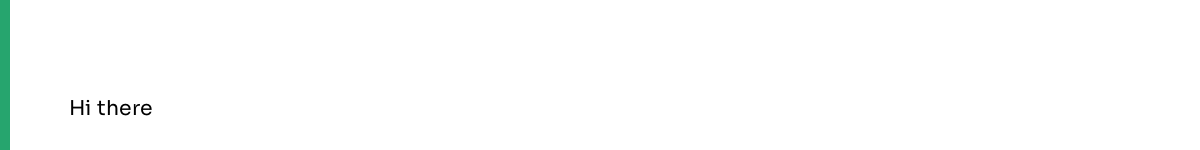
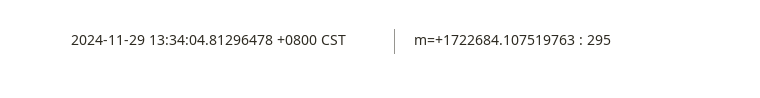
[69,99,153,116] Hi there -> [71,35,611,45] 2024-11-29 13:34:04.81296478 +0800 CST m=+1722684.107519763 : 295

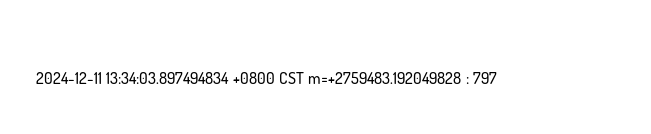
[71,35,611,45] 2024-11-29 13:34:04.81296478 +0800 CST m=+1722684.107519763 : 295 -> [36,72,497,84] 2024-12-11 13:34:03.897494834 +0800 CST m=+2759483.192049828 : 797

